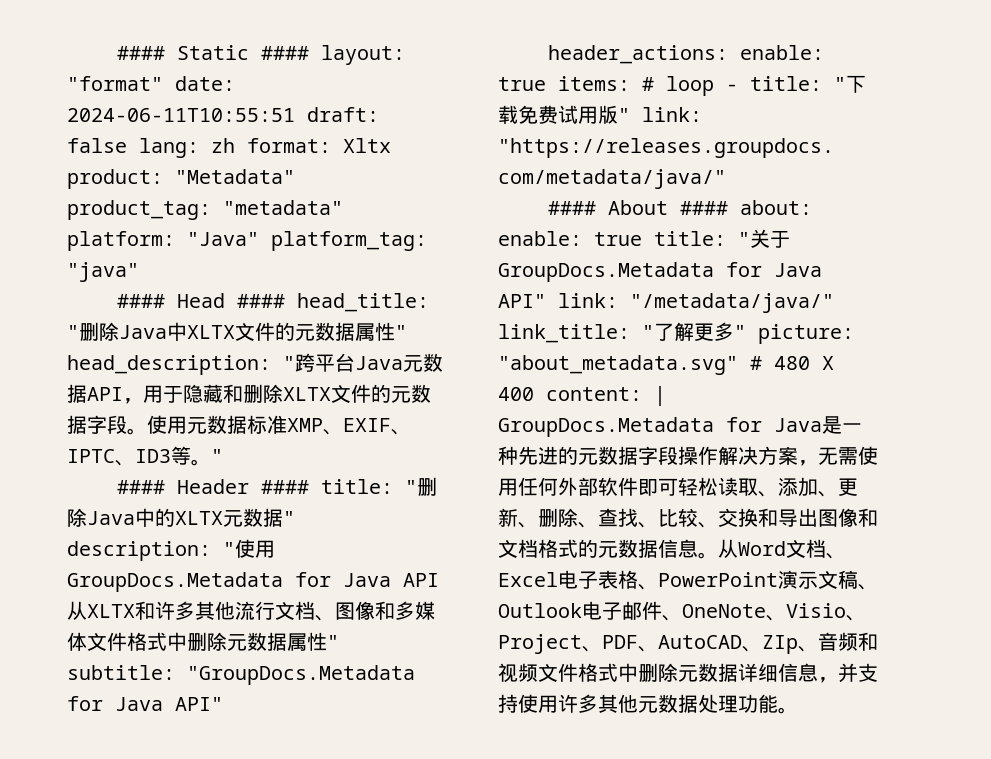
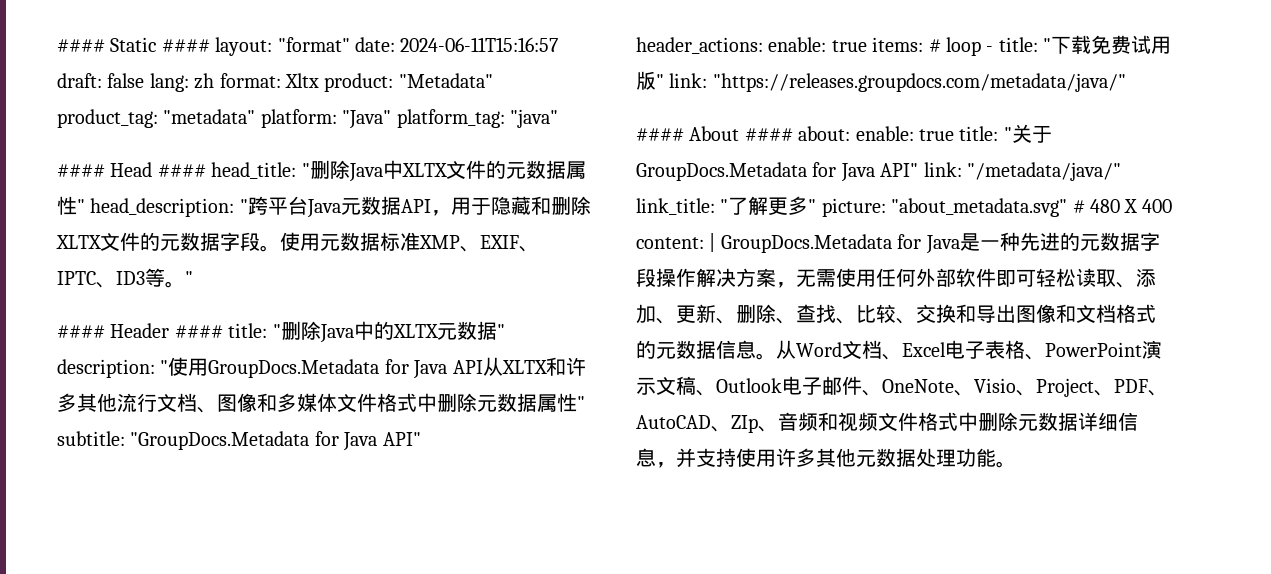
[67,108,295,122] 2024-06-11T10:55:51 -> [400,37,559,52] 2024-06-11T15:16:57

